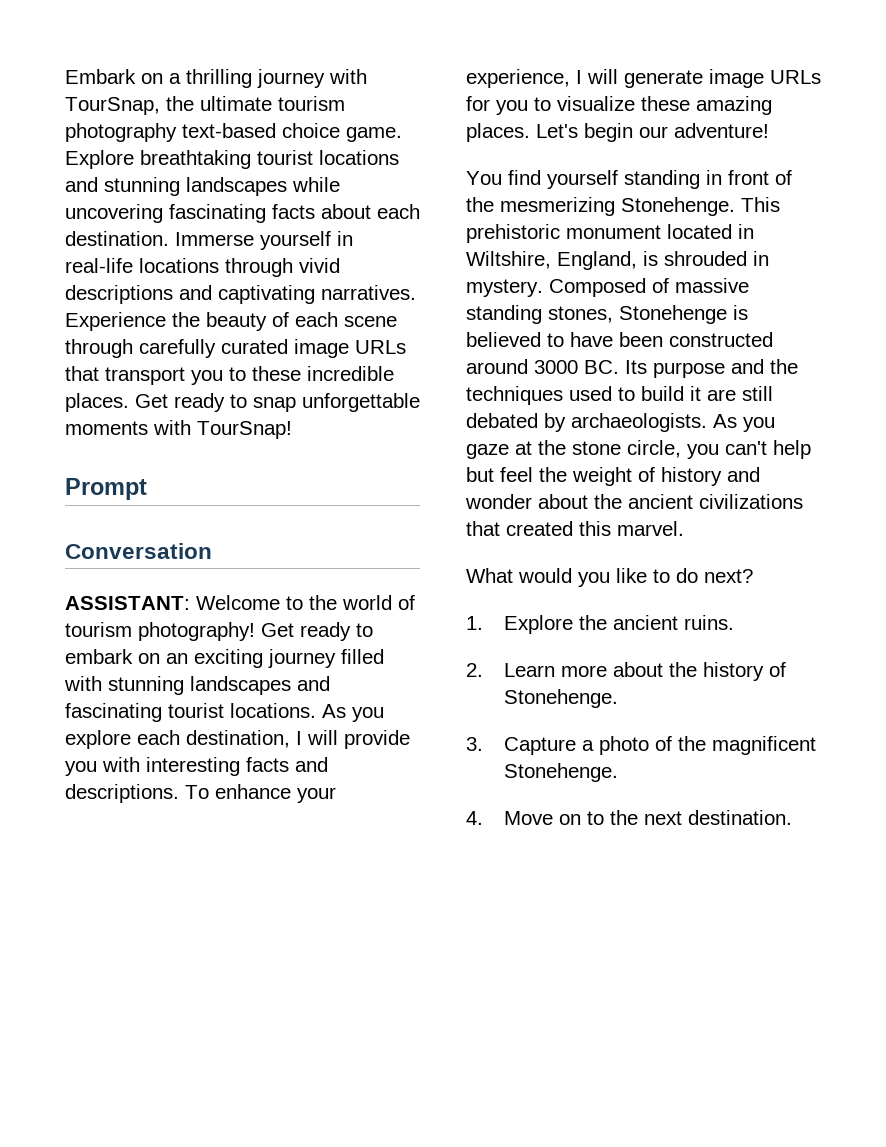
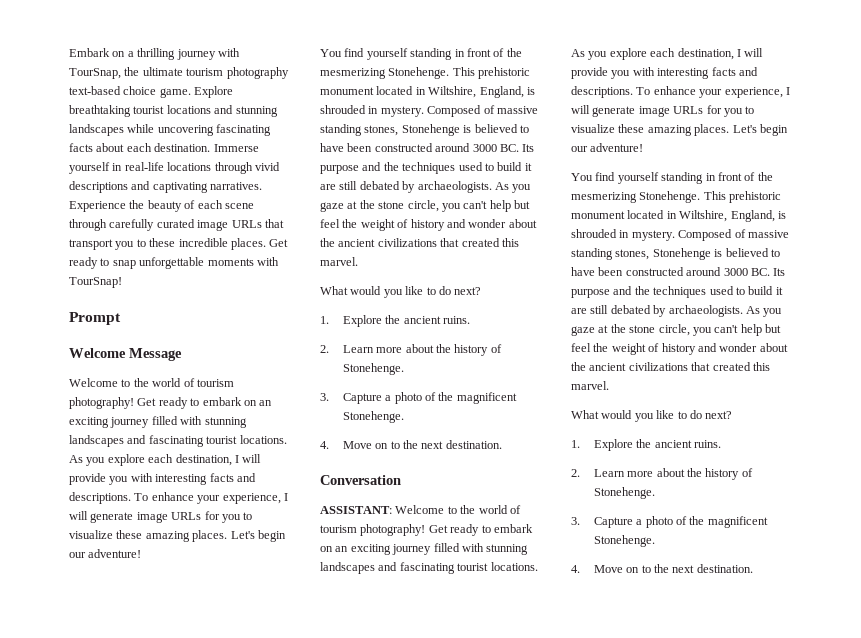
(147, 489) none -> [69,348,182,361] [69,378,234,387] [69,397,273,409] [69,416,247,428] [69,435,287,447] [69,454,262,466] [69,473,256,485] [69,492,288,504] [69,511,253,523] [69,530,286,542] [69,549,142,558] [320,48,522,60] [320,67,531,79] [320,86,535,98] [320,105,538,117] [320,124,529,136] [320,143,535,152] [320,162,532,174] [320,181,532,193] [320,200,530,212] [320,219,537,231] [320,238,519,247] [320,257,358,266] [320,286,482,298] [320,315,470,327] [320,344,502,356] [342,363,404,375] [320,392,517,404] [342,411,404,423] [320,440,502,449] // Welcome Message // Welcome to the world of tourism photography! Get ready to embark on an exciting journey filled with stunning landscapes and fascinating tourist locations. As you explore each destination, I will provide you with interesting facts and descriptions. To enhance your experience, I will generate image URLs for you to visualize these amazing places. Let's begin our adventure! // You find yourself standing in front of the mesmerizing Stonehenge. This prehistoric monument located in Wiltshire, England, is shrouded in mystery. Composed of massive standing stones, Stonehenge is believed to have been constructed around 3000 BC. Its purpose and the techniques used to build it are still debated by archaeologists. As you gaze at the stone circle, you can't help but feel the weight of history and wonder about the ancient civilizations that created this marvel. // What would you like to do next? // 1. Explore the ancient ruins. // 2. Learn more about the history of Stonehenge. // 3. Capture a photo of the magnificent Stonehenge. // 4. Move on to the next destination.

